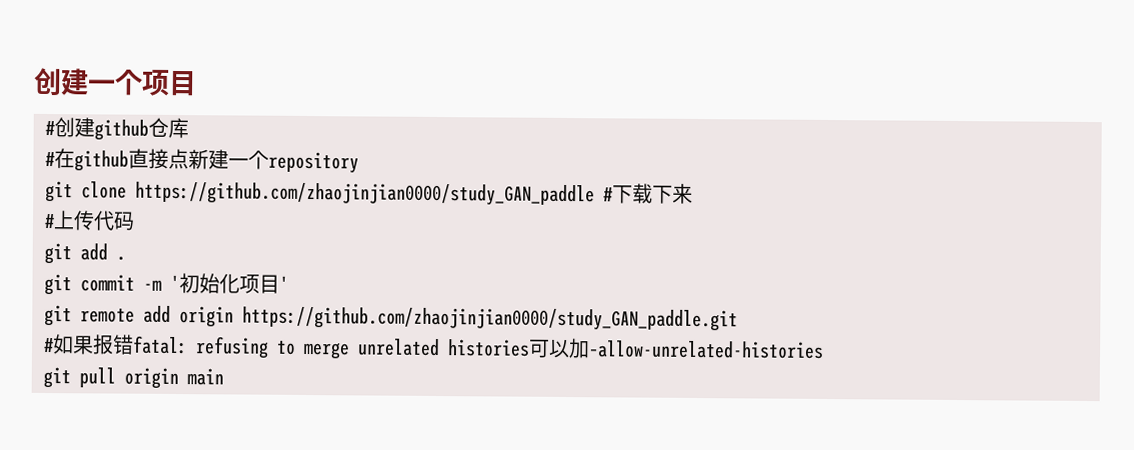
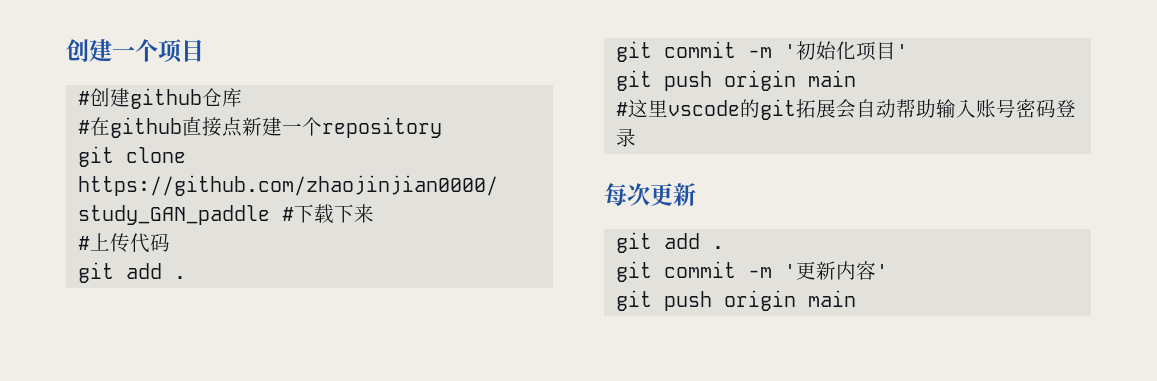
[80,305,738,332] [44,334,824,360] [43,366,116,389] remote add origin https://github.com/zhaojinjian0000/study_GAN_paddle.git // #如果报错fatal: refusing to merge unrelated histories可以加–allow-unrelated-histories // git pull -> [664,70,856,91] [616,99,1076,120] [616,128,636,147] [604,183,696,206] [616,232,724,253] [616,261,888,282] [616,290,712,311] push origin main // #这里vscode的git拓展会自动帮助输入账号密码登录 // 每次更新 // git add . // git commit -m '更新内容' // git push

